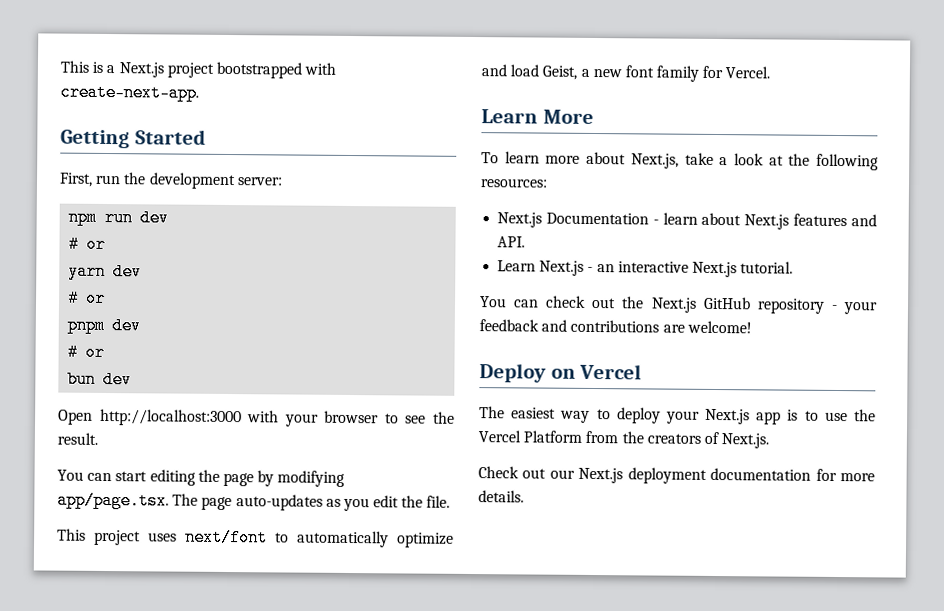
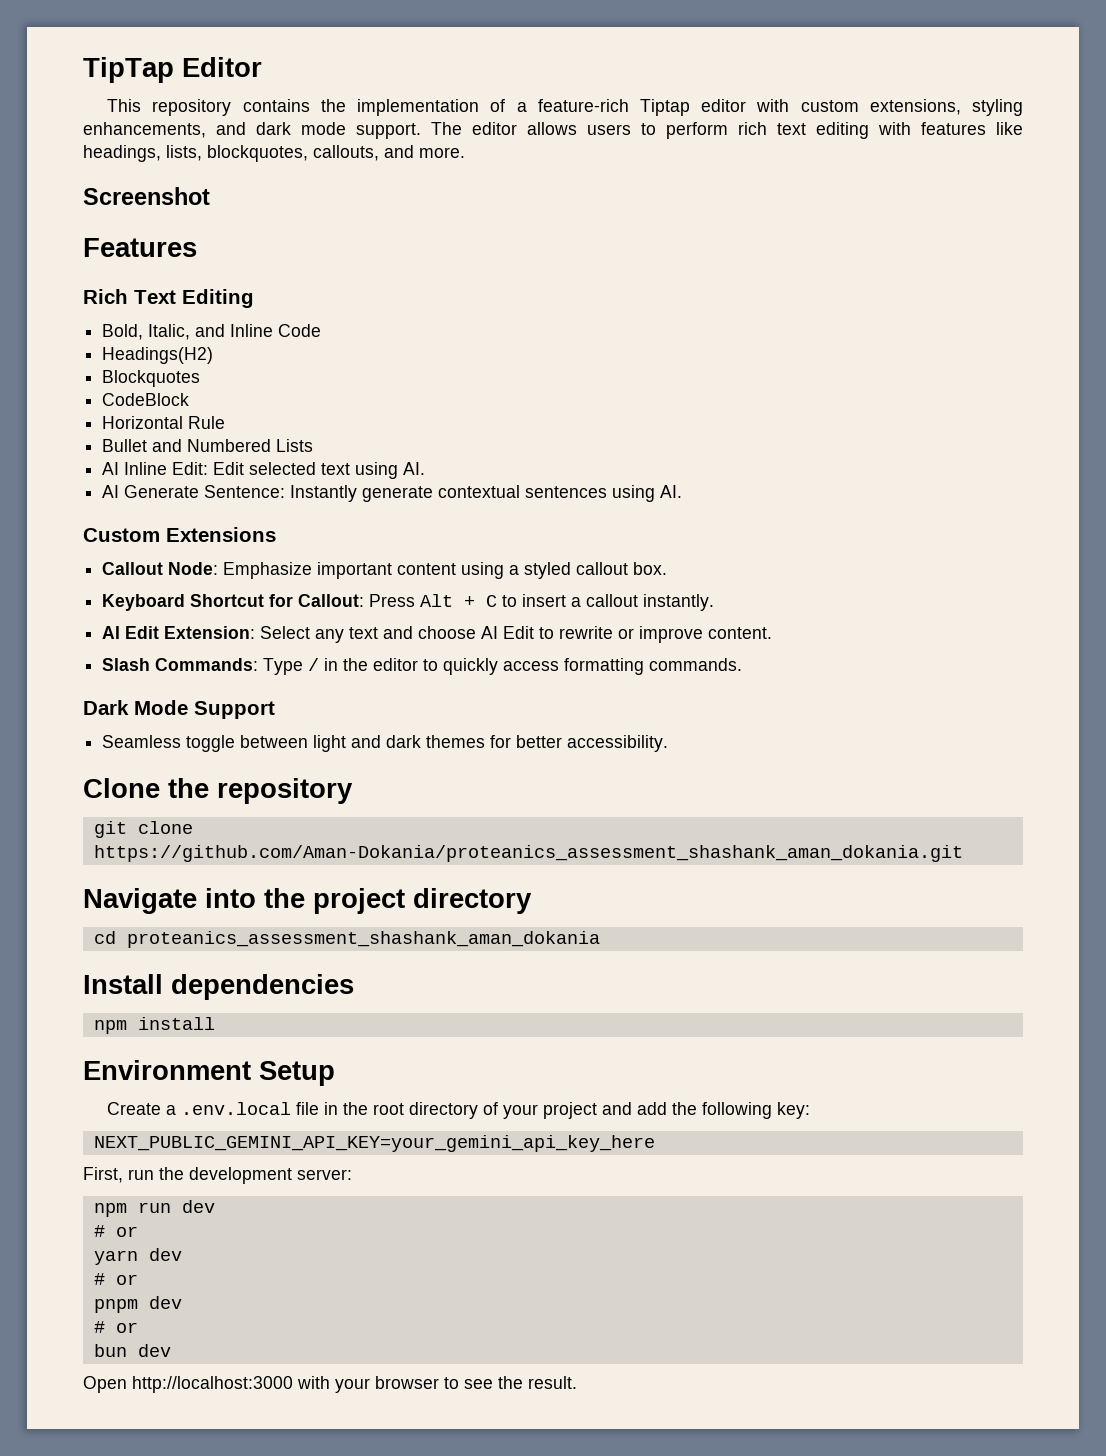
[60,60,337,79] [60,83,199,102] [60,129,206,149] This is a Next.js project bootstrapped with create-next-app. // Getting Started -> [83,57,262,83] [107,99,1023,116] [83,122,1023,139] [83,145,465,162] [83,187,210,205] [83,238,197,257] [83,289,254,308] [102,324,322,340] [102,347,214,364] [102,370,201,387] [102,393,190,406] [102,416,226,429] [102,439,314,452] [102,462,426,479] [102,485,683,502] [83,527,276,542] [102,562,668,579] [102,594,715,611] [102,626,773,643] [102,658,743,675] [83,700,275,719] [102,735,669,752] [83,778,353,804] [93,821,193,838] [93,845,963,862] [83,888,532,914] [93,931,600,948] [83,974,354,1000] [93,1017,215,1034] [83,1060,335,1086] [107,1102,811,1119] [93,1135,655,1152] TipTap Editor // This repository contains the implementation of a feature-rich Tiptap editor with custom extensions, styling enhancements, and dark mode support. The editor allows users to perform rich text editing with features like headings, lists, blockquotes, callouts, and more. // Screenshot // Features // Rich Text Editing // Bold, Italic, and Inline Code // Headings(H2) // Blockquotes // CodeBlock // Horizontal Rule // Bullet and Numbered Lists // AI Inline Edit: Edit selected text using AI. // AI Generate Sentence: Instantly generate contextual sentences using AI. // Custom Extensions // Callout Node: Emphasize important content using a styled callout box. // Keyboard Shortcut for Callout: Press Alt + C to insert a callout instantly. // AI Edit Extension: Select any text and choose AI Edit to rewrite or improve content. // Slash Commands: Type / in the editor to quickly access formatting commands. // Dark Mode Support // Seamless toggle between light and dark themes for better accessibility. // Clone the repository // git clone https://github.com/Aman-Dokania/proteanics_assessment_shashank_aman_dokania.git // Navigate into the project directory // cd proteanics_assessment_shashank_aman_dokania // Install dependencies // npm install // Environment Setup // Create a .env.local file in the root directory of your project and add the following key: // NEXT_PUBLIC_GEMINI_API_KEY=your_gemini_api_key_here
[57,469,346,487] [57,491,451,512] [57,528,454,548] [481,64,771,82] [481,109,594,124] [481,151,879,171] [480,178,548,188] [497,212,877,230] [497,236,526,248] [497,260,794,278] [479,295,878,315] [479,319,752,334] [479,363,643,383] [479,406,876,425] [478,430,770,449] [478,466,875,484] [478,490,524,503] // You can start editing the page by modifying app/page.tsx. The page auto-updates as you edit the file. // This project uses next/font to automatically optimize and load Geist, a new font family for Vercel. // Learn More // To learn more about Next.js, take a look at the following resources: // Next.js Documentation - learn about Next.js features and API. // Learn Next.js - an interactive Next.js tutorial. // You can check out the Next.js GitHub repository - your feedback and contributions are welcome! // Deploy on Vercel // The easiest way to deploy your Next.js app is to use the Vercel Platform from the creators of Next.js. // Check out our Next.js deployment documentation for more details. -> (577, 1382) none

